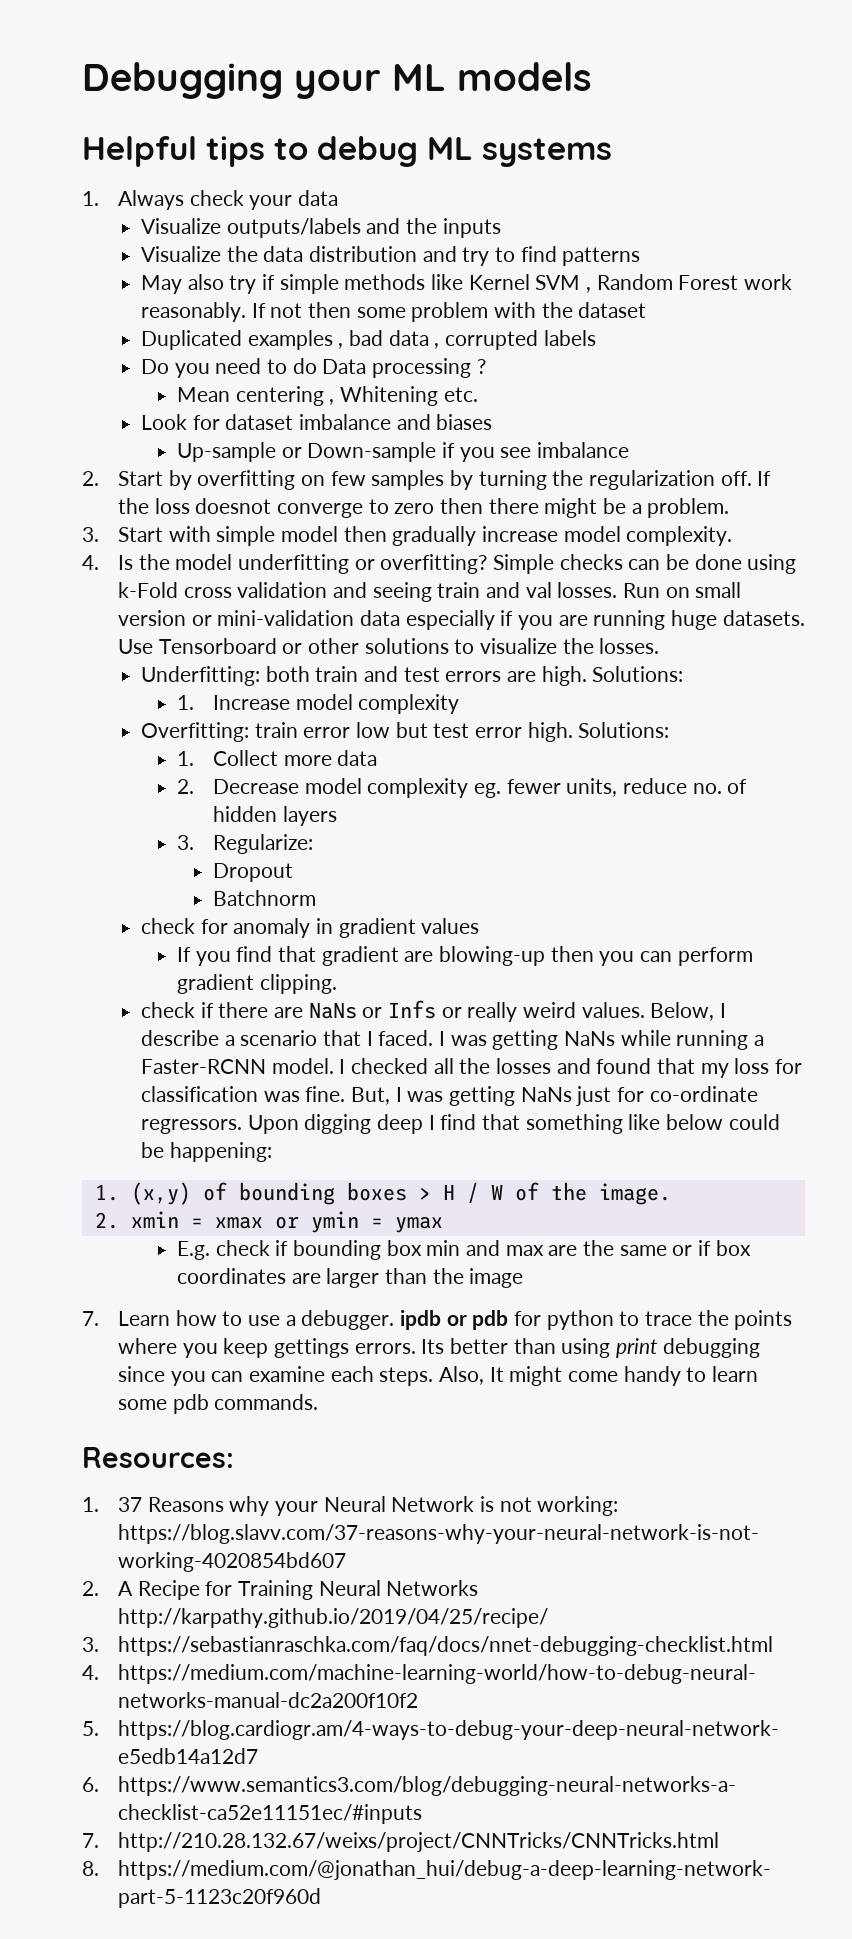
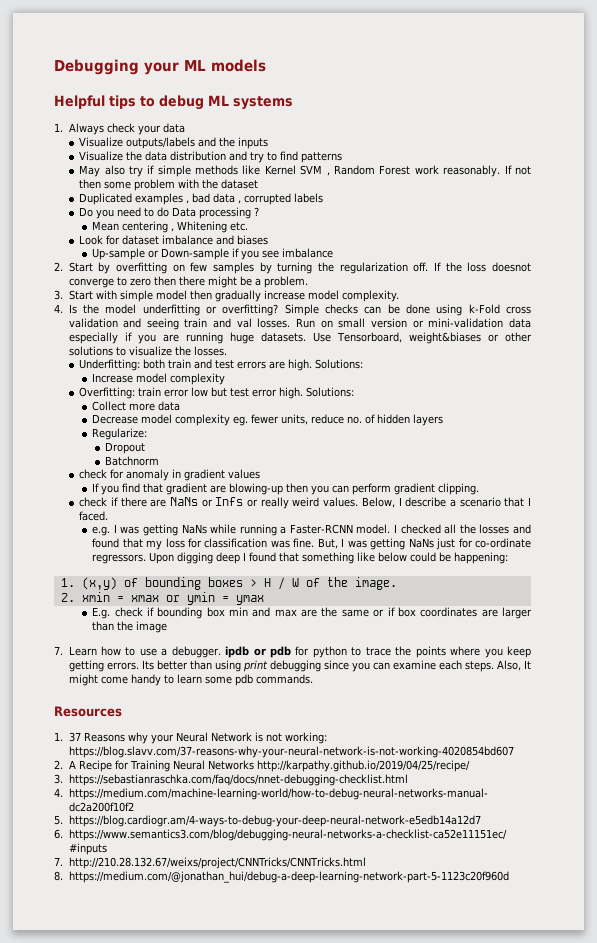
[158,638,277,654] Tensorboard -> [336,332,481,344] Tensorboard, weight&biases
[177,695,195,710] 1. -> (364, 364) none
[177,751,195,766] 1. -> (355, 392) none
[177,779,195,794] 2. -> (181, 406) none
[177,835,195,850] 3. -> (444, 420) none
(434, 1038) none -> [92,526,111,536] // e.g.
[440,1114,477,1130] find -> [249,552,277,562] found
[273,1338,349,1358] gettings -> [68,660,104,672] getting
[82,1447,234,1468] Resources: -> [54,706,122,717] Resources

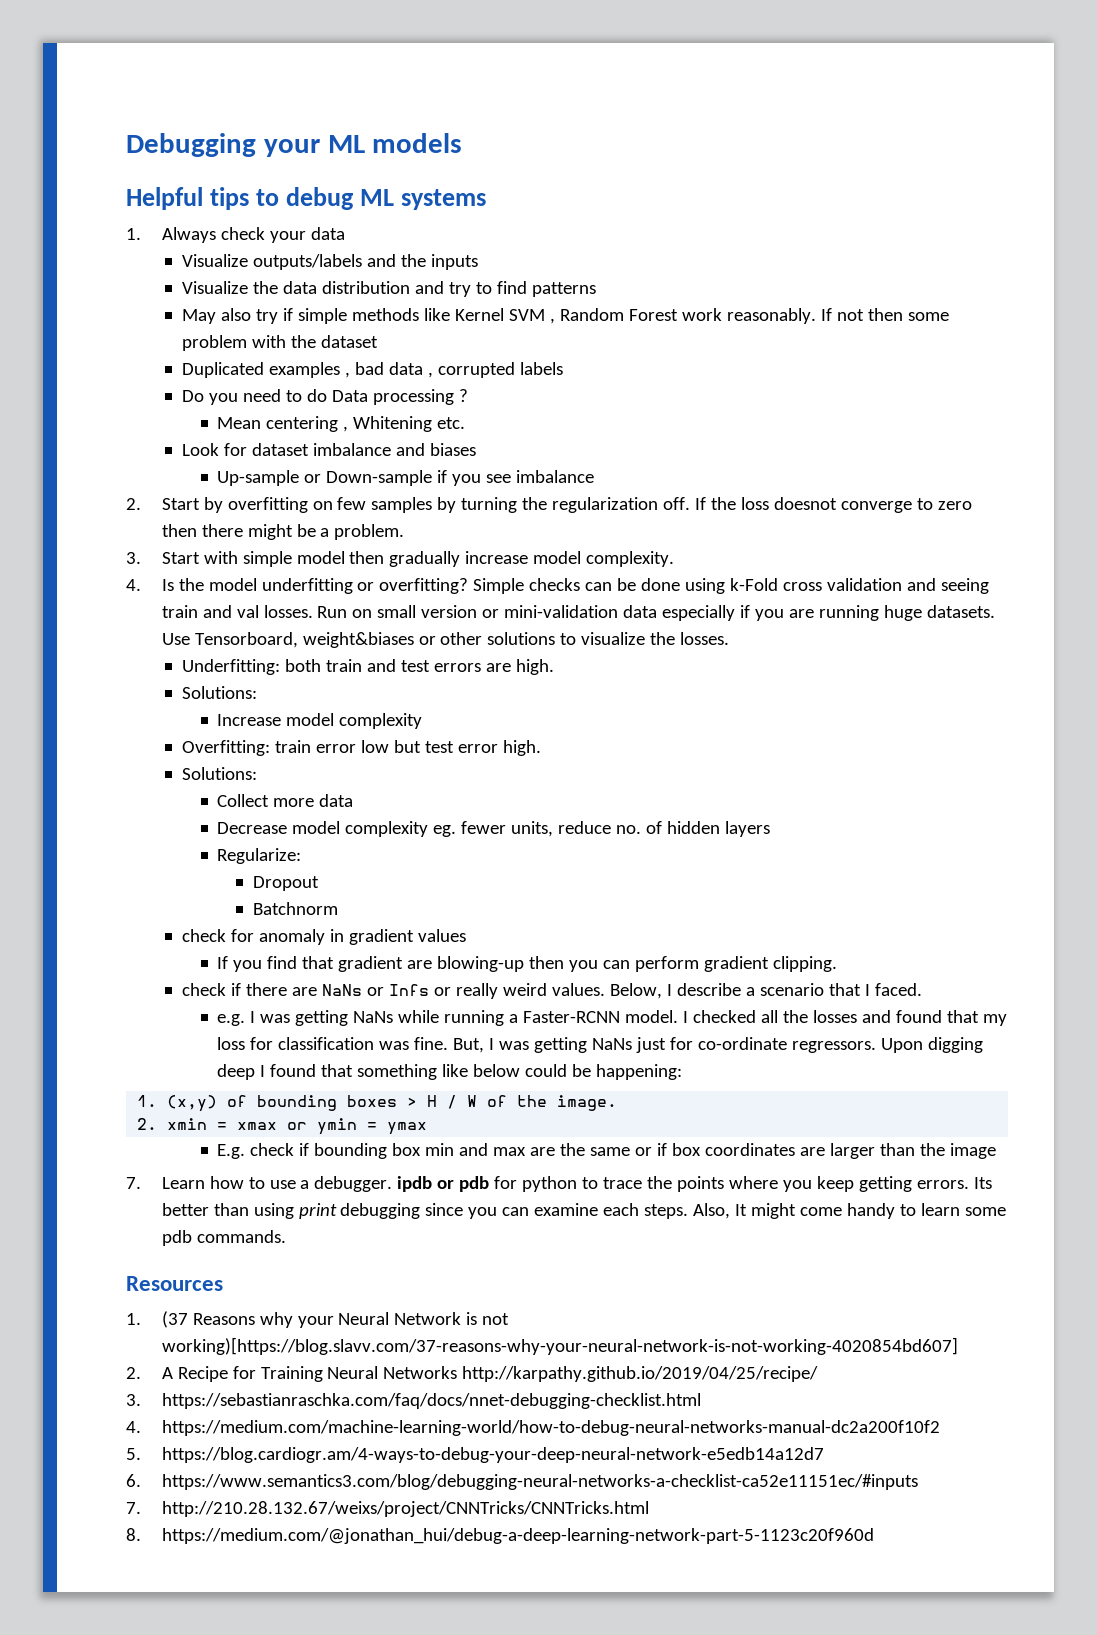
(313, 365) none -> (554, 667) //
(304, 393) none -> (541, 748) //
[68,732,81,742] 37 -> [161,1311,188,1328] (37
[284,732,327,744] [68,746,514,758] working: https://blog.slavv.com/37-reasons-why-your-neural-network-is-not-working-4020854bd607 -> [161,1337,958,1355] working)[https://blog.slavv.com/37-reasons-why-your-neural-network-is-not-working-4020854bd607]

